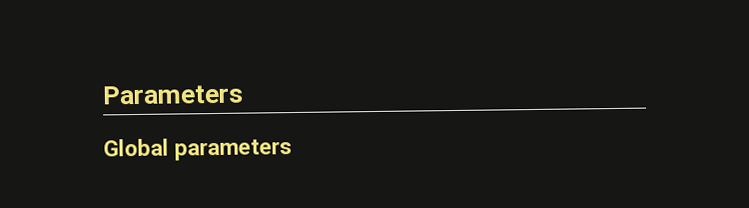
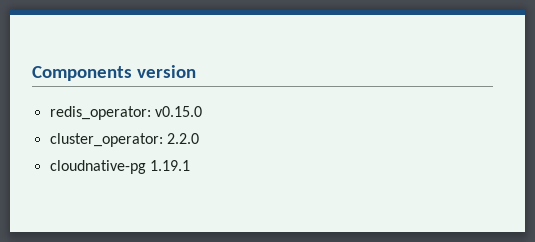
[102,84,243,105] [103,138,293,161] Parameters // Global parameters -> [32,65,196,81] [49,106,202,120] [49,133,199,147] [49,160,190,174] Components version // redis_operator: v0.15.0 // cluster_operator: 2.2.0 // cloudnative-pg 1.19.1

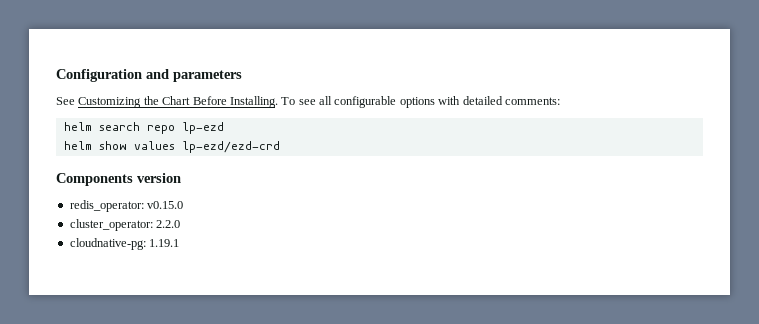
(32, 73) none -> [56,69,242,82] [56,96,560,108] [63,122,224,134] [63,141,280,153] Configuration and parameters // See Customizing the Chart Before Installing. To see all configurable options with detailed comments: // helm search repo lp-ezd // helm show values lp-ezd/ezd-crd //
[49,160,146,174] cloudnative-pg -> [69,238,146,250] cloudnative-pg:

